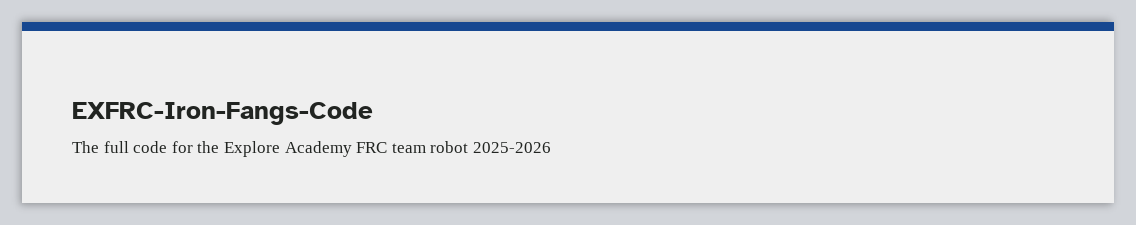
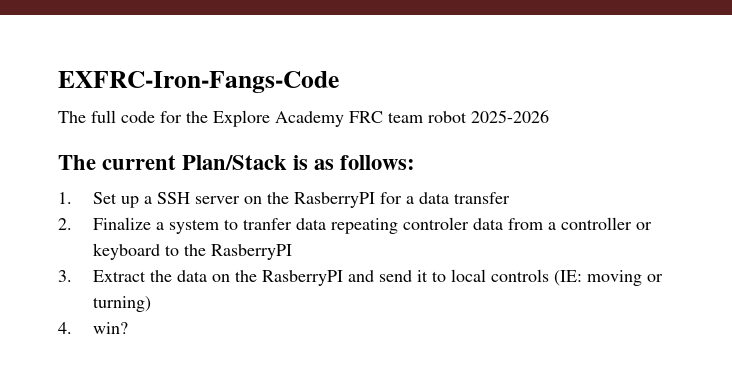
(551, 147) none -> [58,155,416,170] [58,192,510,208] [58,217,652,234] [92,243,292,260] [58,269,663,286] [92,296,151,312] [58,322,128,334] // The current Plan/Stack is as follows: // 1. Set up a SSH server on the RasberryPI for a data transfer // 2. Finalize a system to tranfer data repeating controler data from a controller or keyboard to the RasberryPI // 3. Extract the data on the RasberryPI and send it to local controls (IE: moving or turning) // 4. win?

